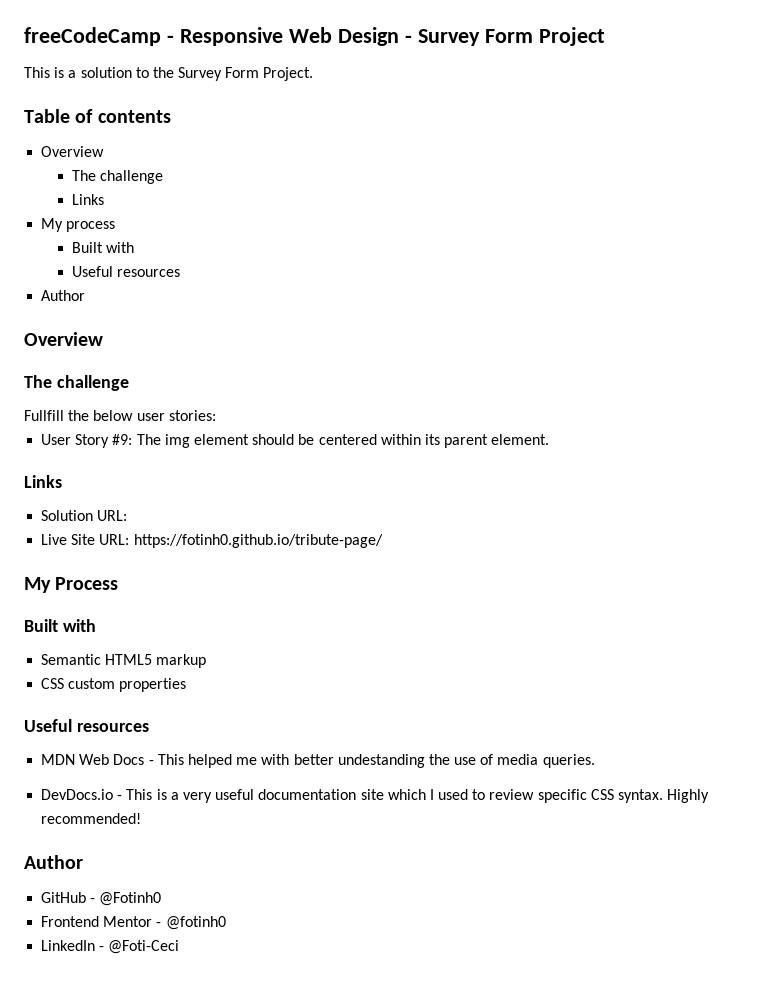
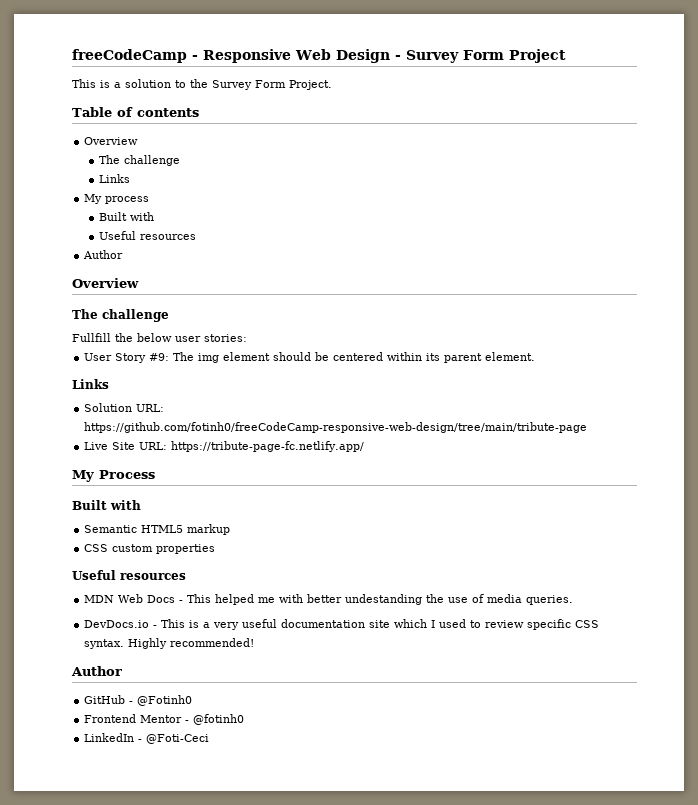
(128, 515) none -> [84,422,588,433] https://github.com/fotinh0/freeCodeCamp-responsive-web-design/tree/main/tribute-page
[133,534,383,548] https://fotinh0.github.io/tribute-page/ -> [171,441,365,452] https://tribute-page-fc.netlify.app/

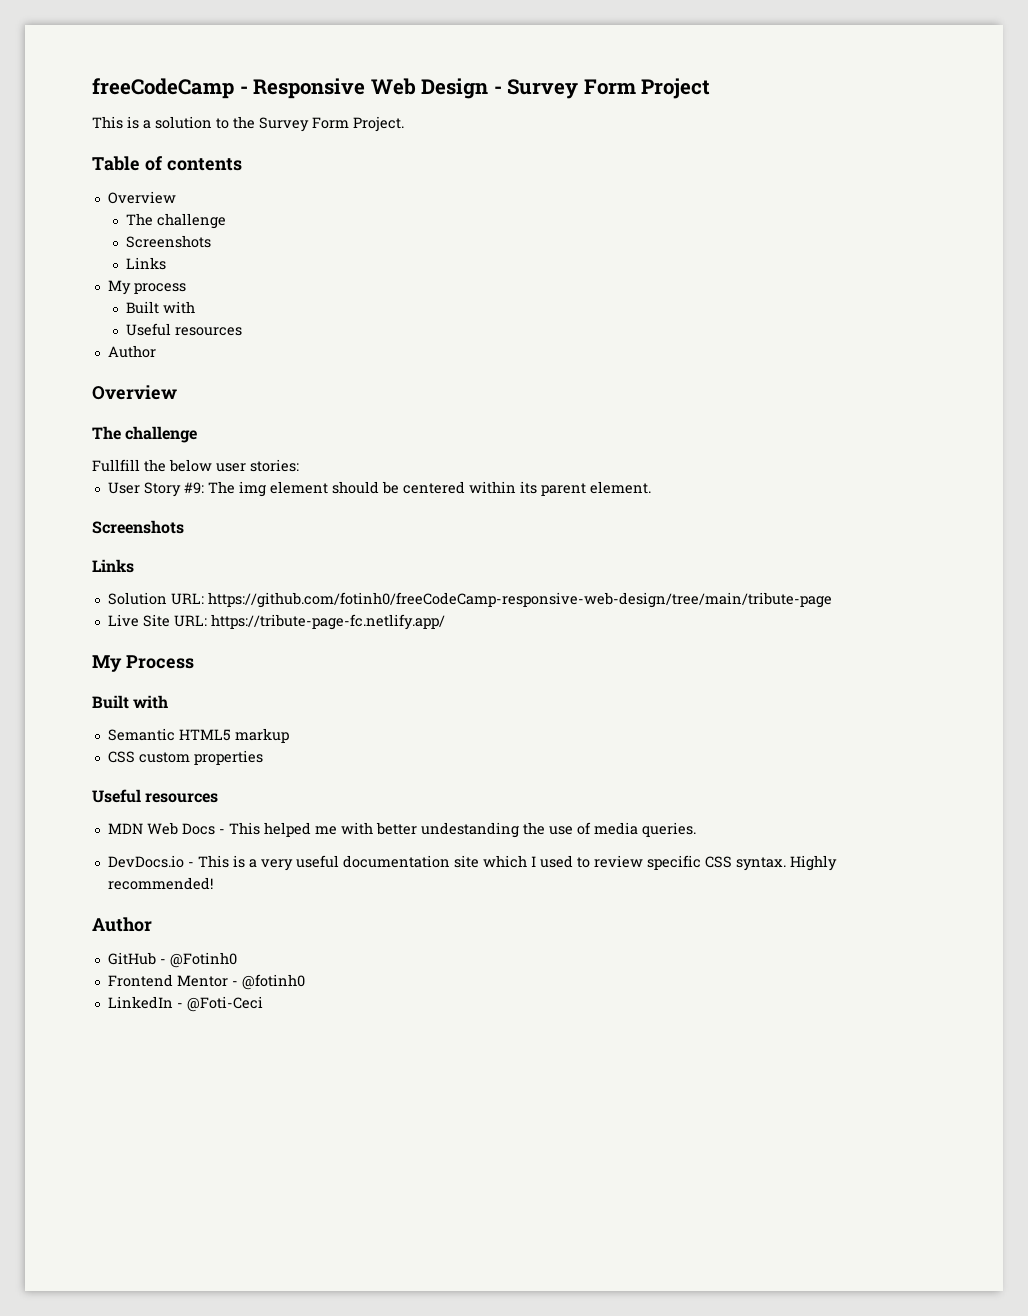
(181, 160) none -> [126,235,212,248] // Screenshots
(536, 356) none -> [92,520,184,534] // Screenshots

